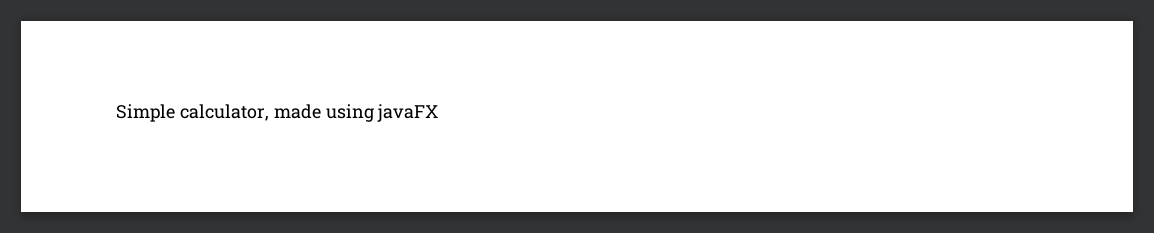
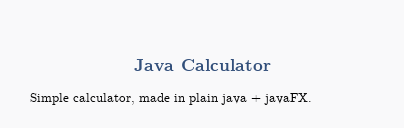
(116, 113) none -> [133,59,271,72] Java Calculator //
[325,104,439,122] using javaFX -> [174,93,312,105] in plain java + javaFX.

